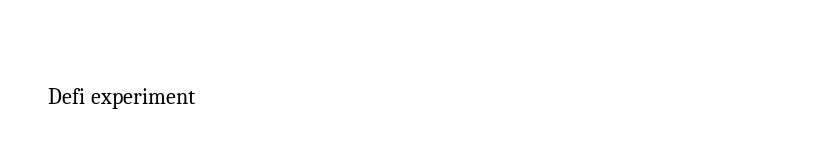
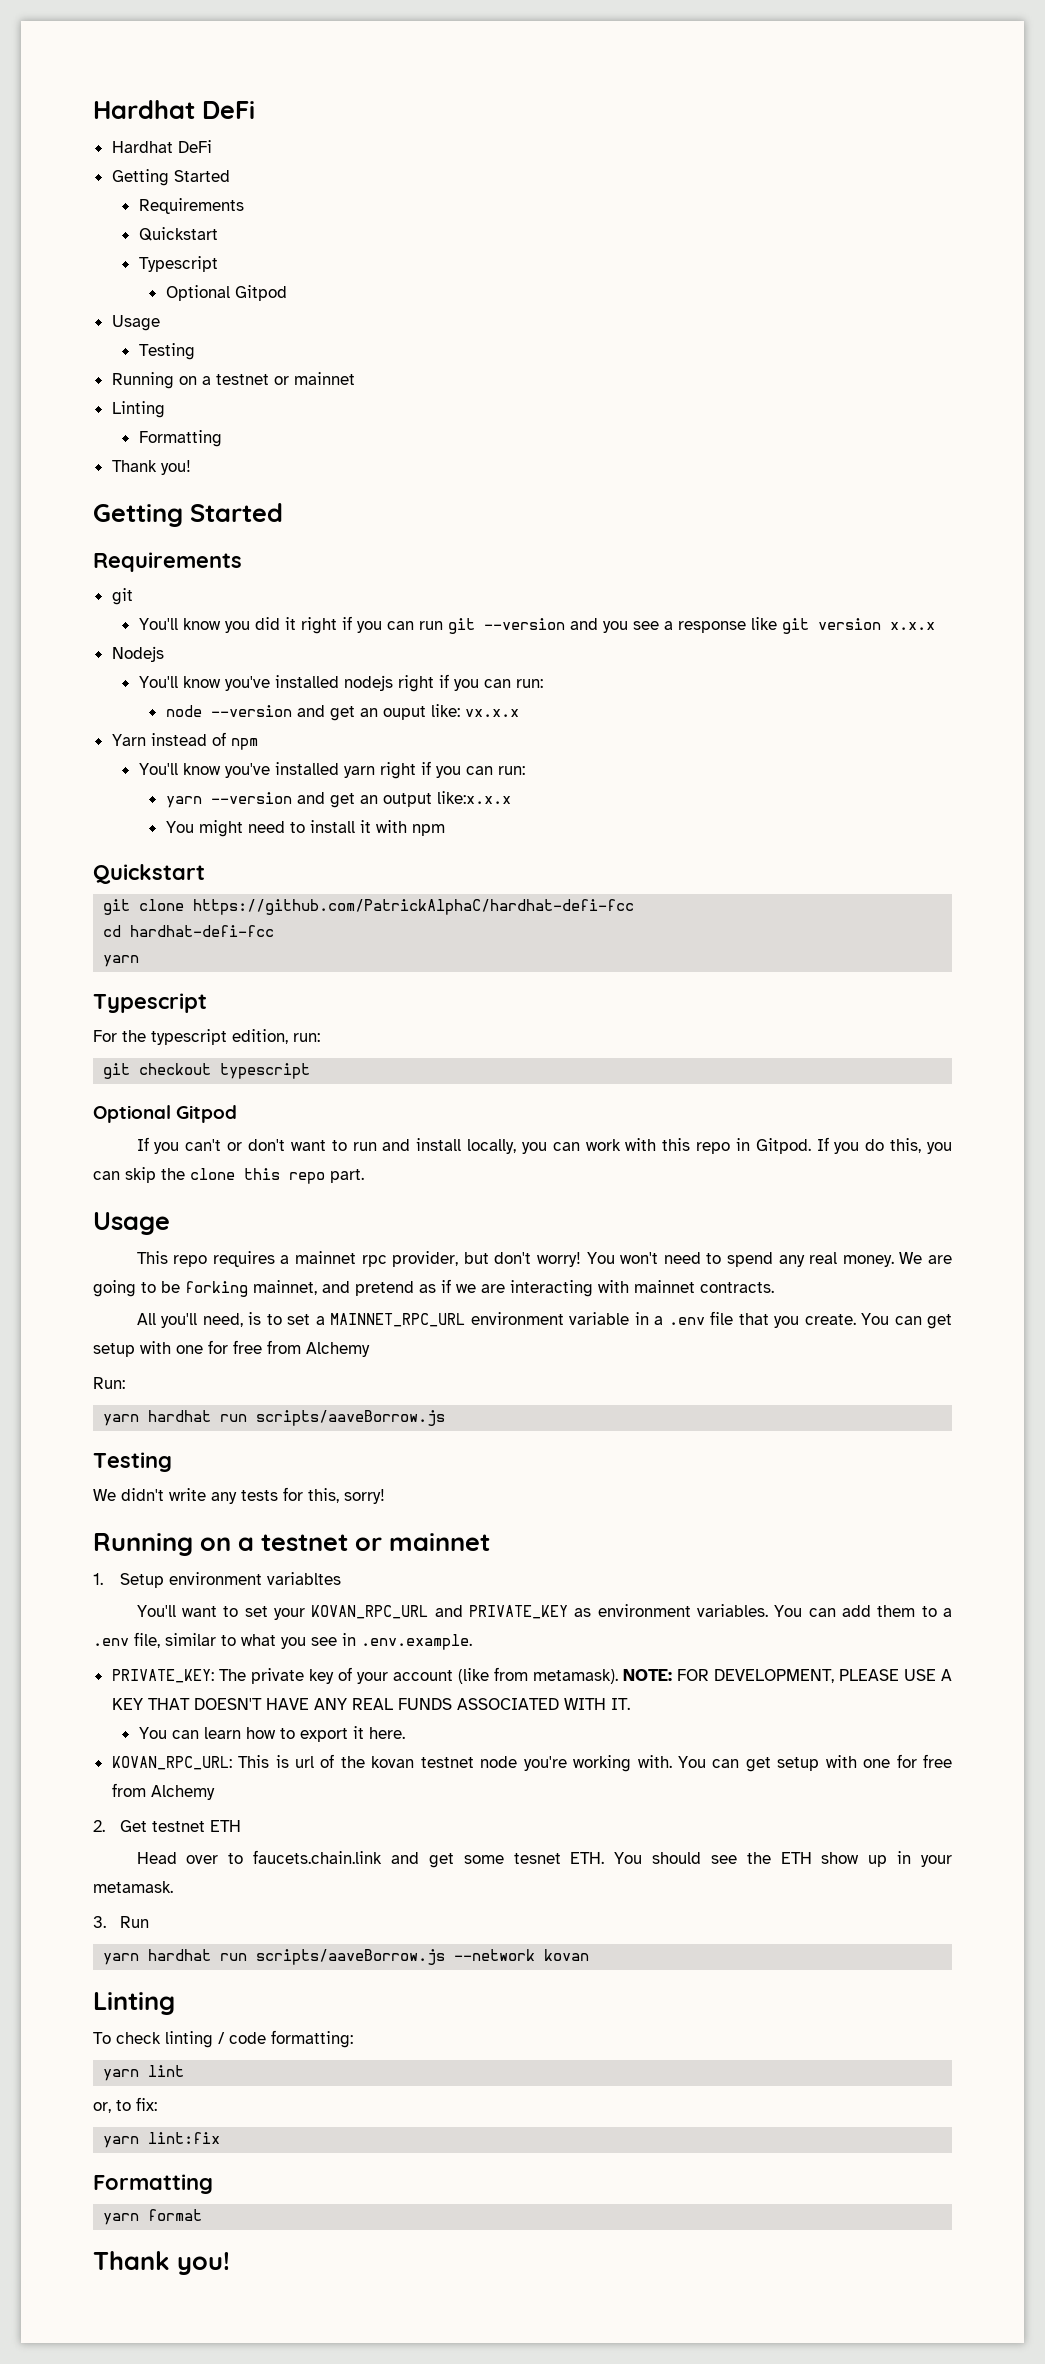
[48,88,196,109] Defi experiment -> [93,100,255,119] [111,140,212,153] [111,169,230,186] [138,198,244,214] [138,227,218,241] [138,256,218,272] [165,285,287,301] [111,315,160,331] [138,343,195,360] [111,372,355,389] [111,401,165,418] [138,430,222,447] [111,460,191,475] [93,503,283,527] [93,552,242,572] [111,588,133,605] [138,616,935,634] [111,646,164,662] [138,674,543,692] [165,704,519,721] [111,732,258,750] [138,761,525,779] [165,791,511,808] [165,820,445,837] [93,864,205,884] [103,899,635,915] [103,925,275,937] [103,955,140,967] [93,993,207,1013] [93,1029,320,1045] [103,1063,311,1079] [93,1105,238,1123] [136,1137,952,1154] [93,1167,364,1184] [93,1212,170,1235] [136,1251,953,1267] [93,1279,774,1297] [136,1311,952,1329] [93,1340,370,1357] [93,1377,125,1389] [103,1410,446,1426] [93,1452,172,1472] [93,1487,385,1504] [93,1533,490,1556] [93,1572,342,1588] [136,1604,952,1620] [93,1632,472,1650] [111,1667,952,1684] [111,1698,630,1710] [138,1726,405,1742] [111,1754,953,1772] [111,1783,215,1800] [93,1820,242,1832] [136,1850,953,1868] [93,1881,173,1893] [93,1916,150,1928] [103,1949,590,1965] [93,1992,175,2015] [93,2030,353,2048] [103,2065,185,2081] [93,2097,157,2113] [103,2132,221,2148] [93,2174,213,2194] [103,2209,203,2225] [93,2251,230,2275] Hardhat DeFi // Hardhat DeFi // Getting Started // Requirements // Quickstart // Typescript // Optional Gitpod // Usage // Testing // Running on a testnet or mainnet // Linting // Formatting // Thank you! // Getting Started // Requirements // git // You'll know you did it right if you can run git --version and you see a response like git version x.x.x // Nodejs // You'll know you've installed nodejs right if you can run: // node --version and get an ouput like: vx.x.x // Yarn instead of npm // You'll know you've installed yarn right if you can run: // yarn --version and get an output like:x.x.x // You might need to install it with npm // Quickstart // git clone https://github.com/PatrickAlphaC/hardhat-defi-fcc // cd hardhat-defi-fcc // yarn // Typescript // For the typescript edition, run: // git checkout typescript // Optional Gitpod // If you can't or don't want to run and install locally, you can work with this repo in Gitpod. If you do this, you can skip the clone this repo part. // Usage // This repo requires a mainnet rpc provider, but don't worry! You won't need to spend any real money. We are going to be forking mainnet, and pretend as if we are interacting with mainnet contracts. // All you'll need, is to set a MAINNET_RPC_URL environment variable in a .env file that you create. You can get setup with one for free from Alchemy // Run: // yarn hardhat run scripts/aaveBorrow.js // Testing // We didn't write any tests for this, sorry! // Running on a testnet or mainnet // 1. Setup environment variabltes // You'll want to set your KOVAN_RPC_URL and PRIVATE_KEY as environment variables. You can add them to a .env file, similar to what you see in .env.example. // PRIVATE_KEY: The private key of your account (like from metamask). NOTE: FOR DEVELOPMENT, PLEASE USE A KEY THAT DOESN'T HAVE ANY REAL FUNDS ASSOCIATED WITH IT. // You can learn how to export it here. // KOVAN_RPC_URL: This is url of the kovan testnet node you're working with. You can get setup with one for free from Alchemy // 2. Get testnet ETH // Head over to faucets.chain.link and get some tesnet ETH. You should see the ETH show up in your metamask. // 3. Run // yarn hardhat run scripts/aaveBorrow.js --network kovan // Linting // To check linting / code formatting: // yarn lint // or, to fix: // yarn lint:fix // Formatting // yarn format // Thank you!

